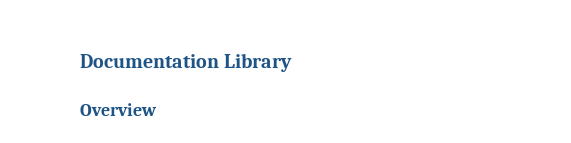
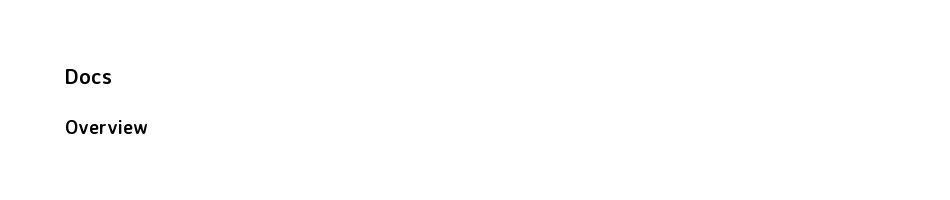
[80,53,293,72] Documentation Library -> [65,69,112,84] Docs

